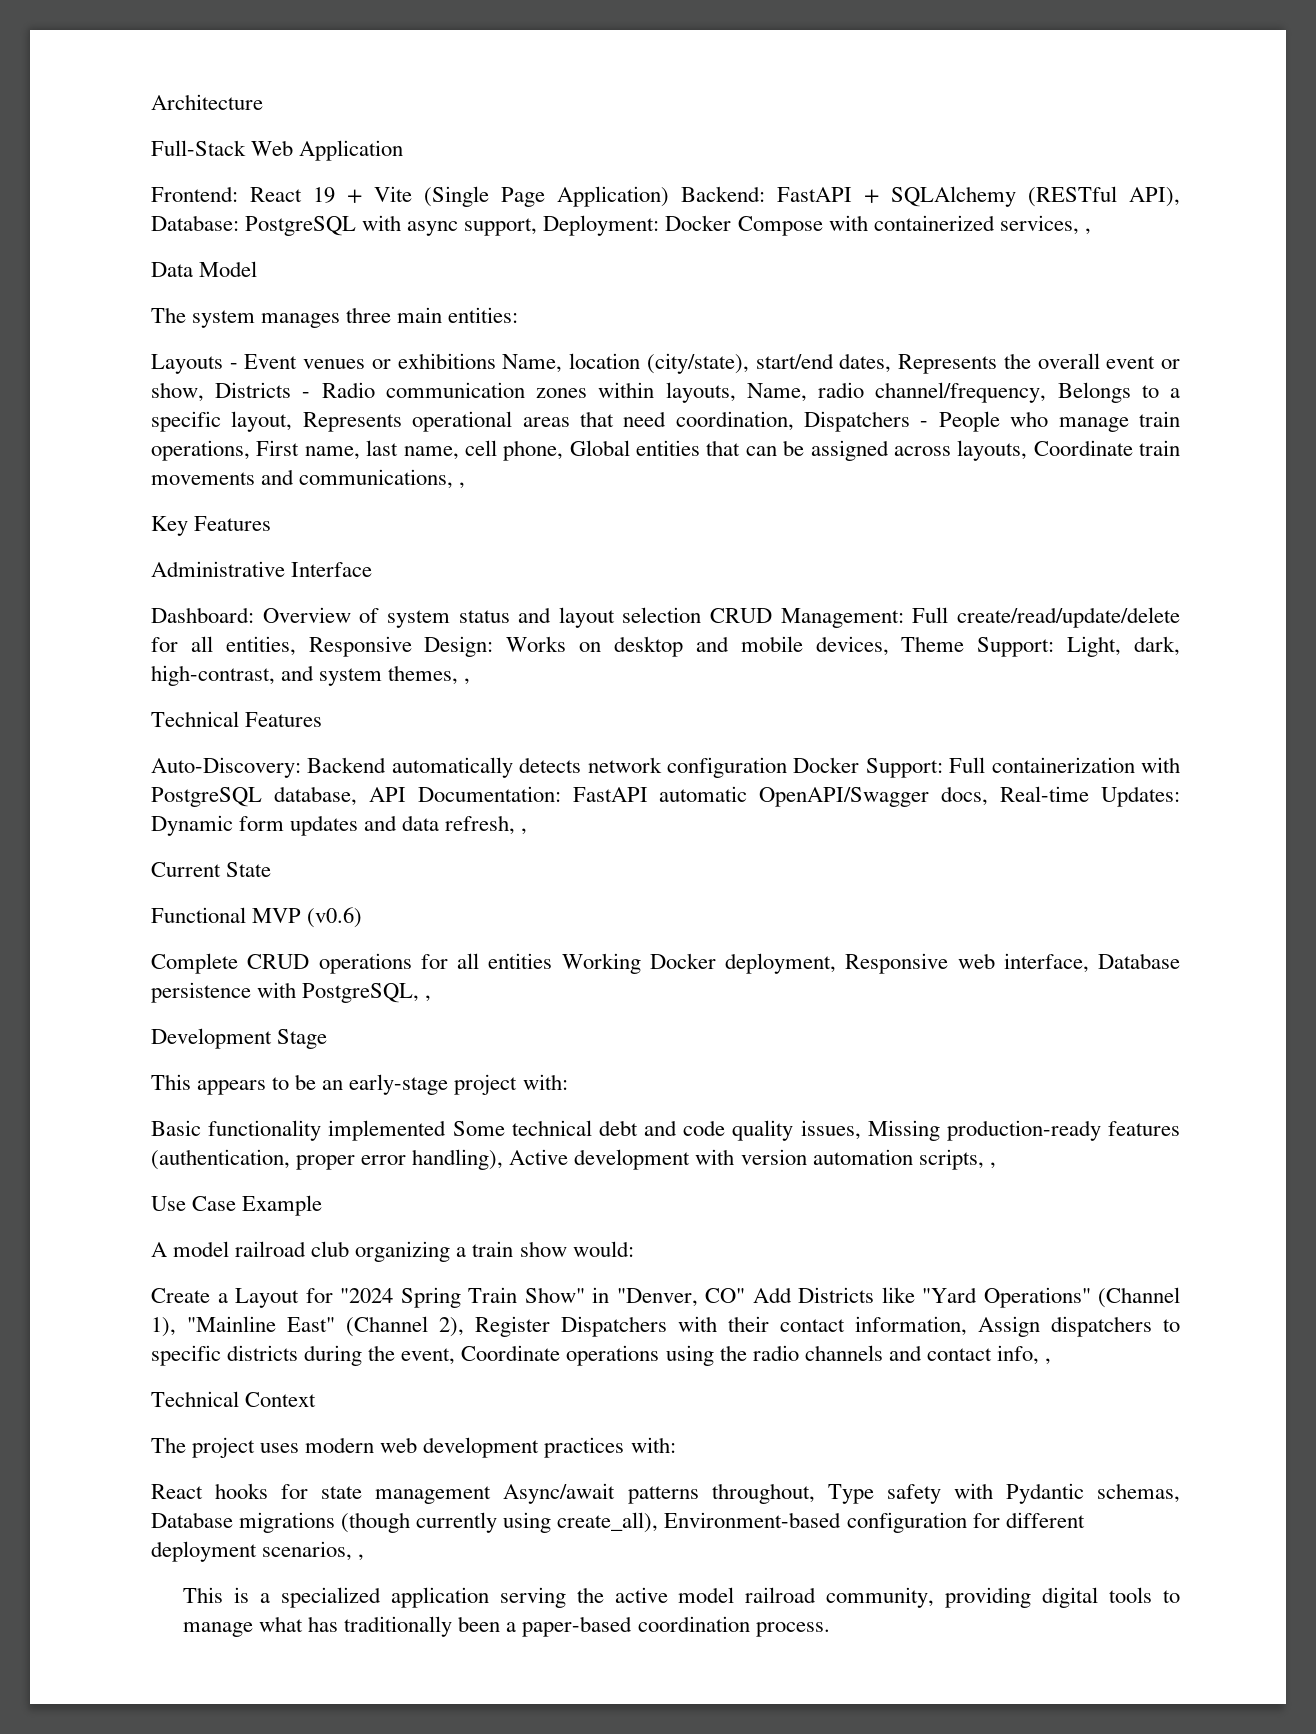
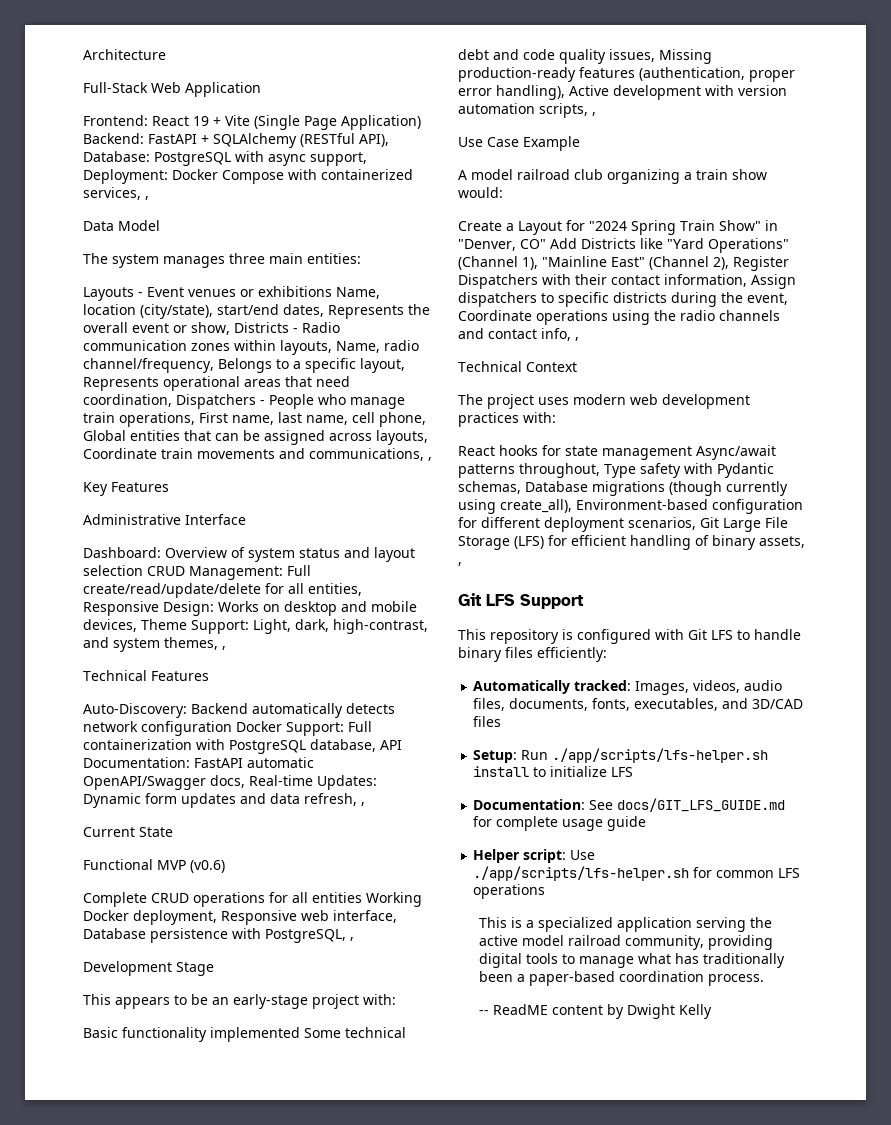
[358,1554,365,1561] , -> [700,517,788,532] [458,535,805,550] [458,562,462,566] [458,593,584,609] [458,629,801,644] [458,647,607,662] [473,680,783,695] [473,698,804,711] [473,716,502,727] [473,748,769,763] [473,766,634,777] [473,798,786,812] [473,816,647,831] [473,849,596,863] [473,866,801,881] [473,884,546,899] Git Large File Storage (LFS) for efficient handling of binary assets, , // Git LFS Support // This repository is configured with Git LFS to handle binary files efficiently: // Automatically tracked: Images, videos, audio files, documents, fonts, executables, and 3D/CAD files // Setup: Run ./app/scripts/lfs-helper.sh install to initialize LFS // Documentation: See docs/GIT_LFS_GUIDE.md for complete usage guide // Helper script: Use ./app/scripts/lfs-helper.sh for common LFS operations
(830, 1629) none -> [479,1004,713,1019] // -- ReadME content by Dwight Kelly

